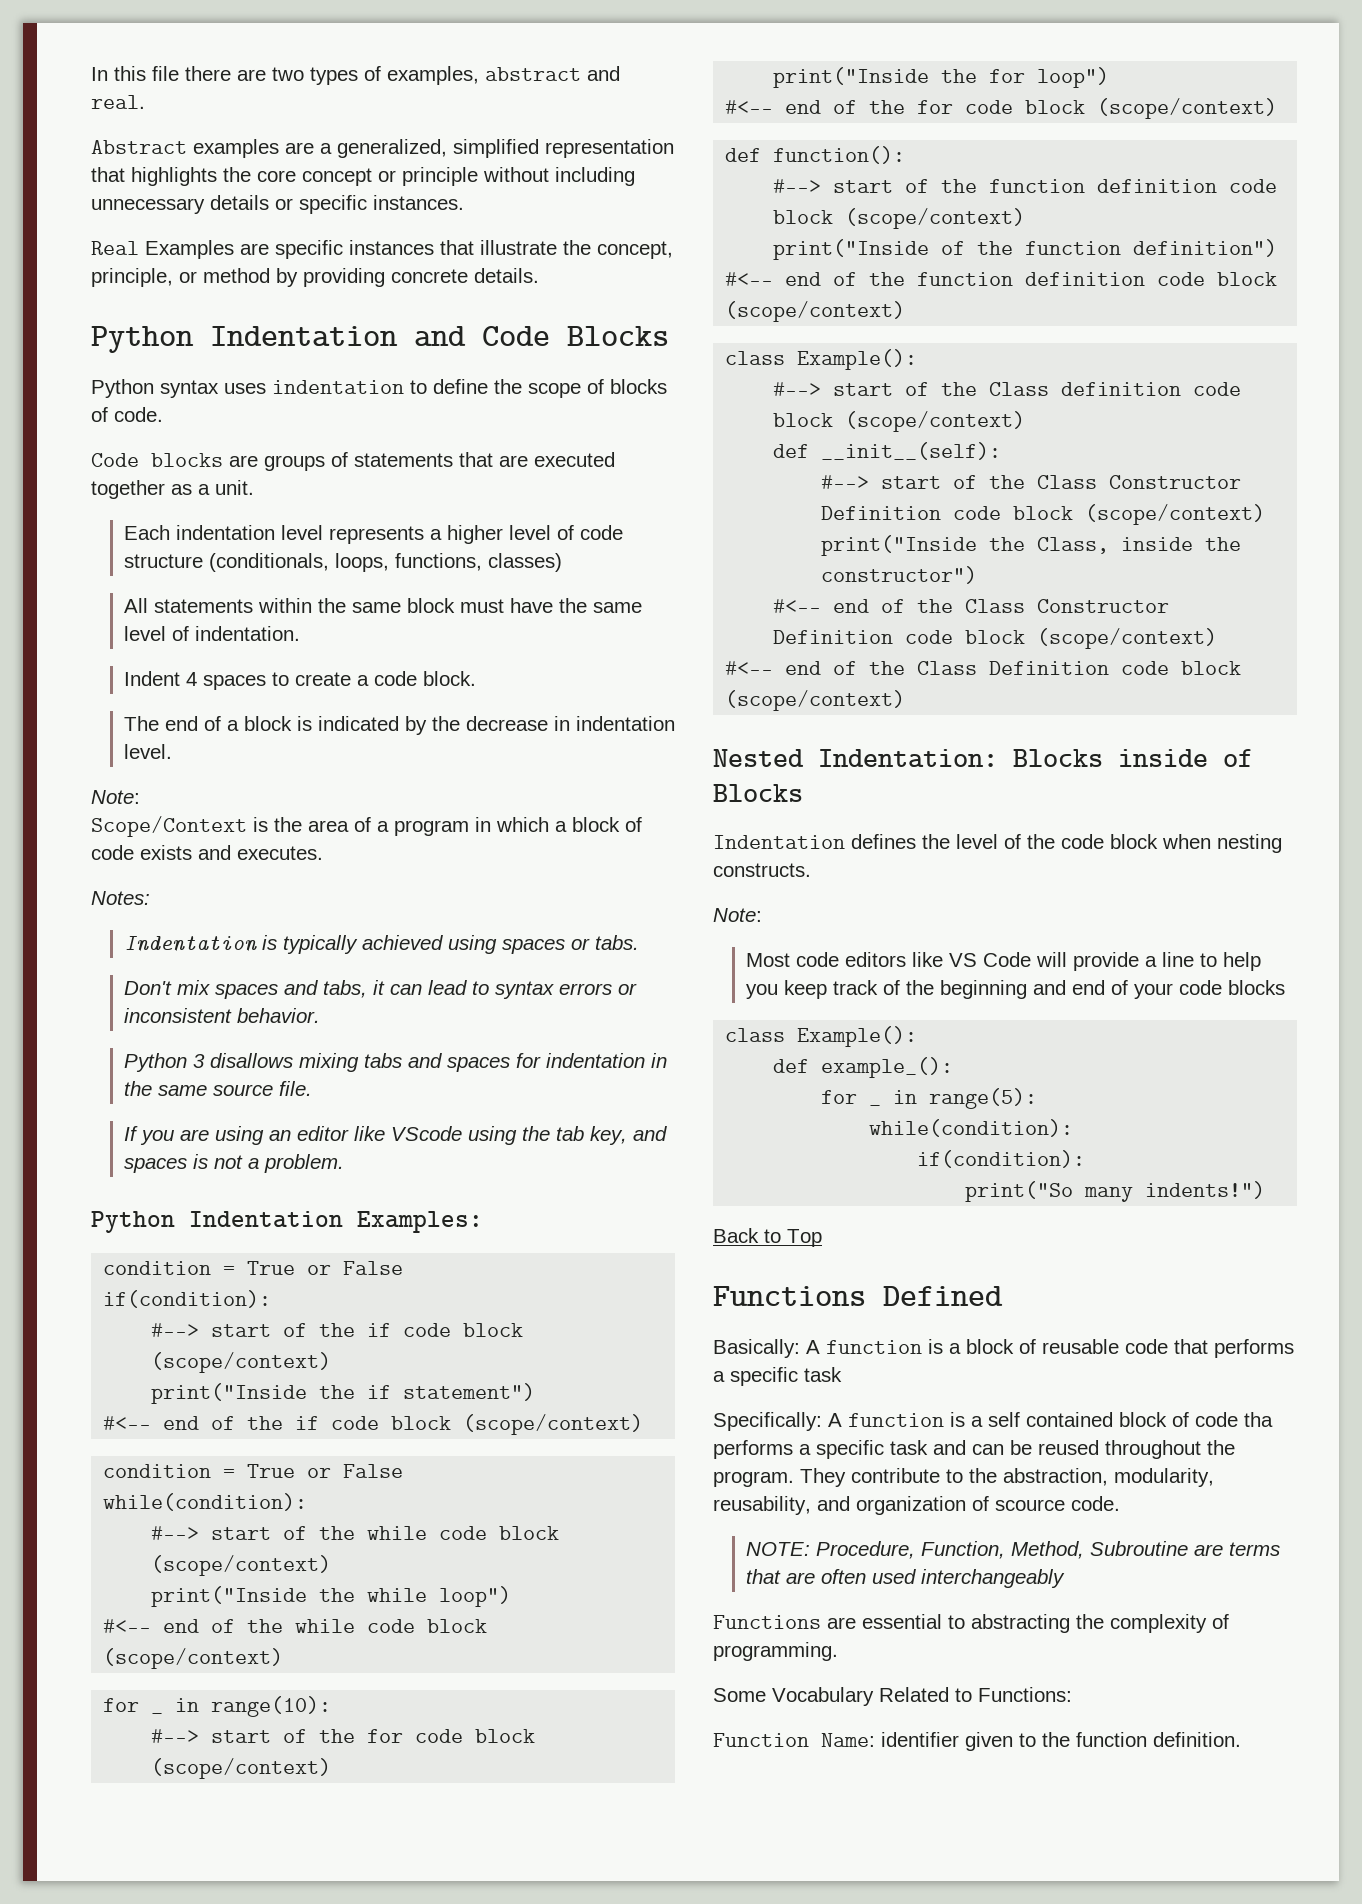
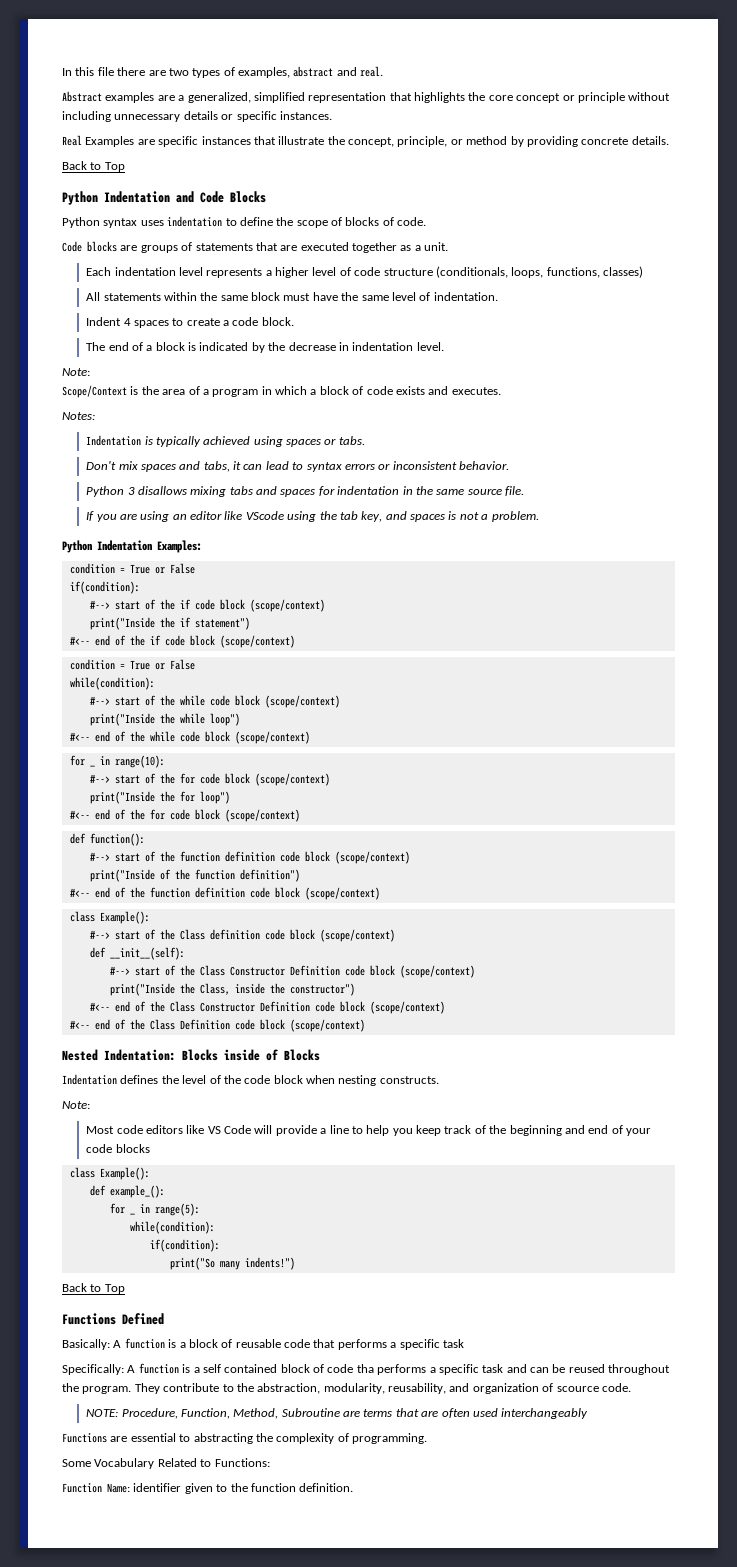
(539, 275) none -> [62,161,125,172] // Back to Top

